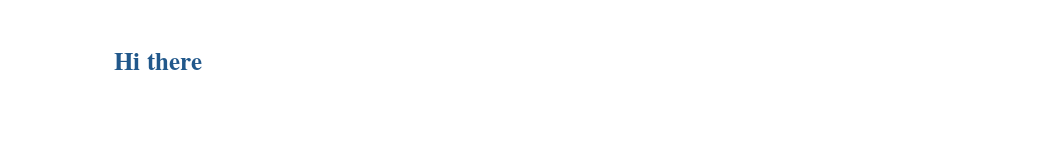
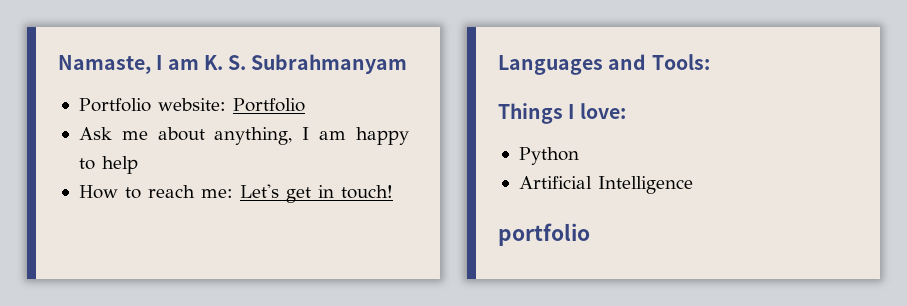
[114,53,202,70] Hi there -> [58,54,408,74] [78,98,305,112] [78,127,410,145] [78,156,138,174] [78,184,393,203] [498,54,710,75] [498,103,626,124] [518,147,579,165] [518,176,693,194] [498,223,590,246] Namaste, I am K. S. Subrahmanyam // Portfolio website: Portfolio // Ask me about anything, I am happy to help // How to reach me: Let's get in touch! // Languages and Tools: // Things I love: // Python // Artificial Intelligence // portfolio

